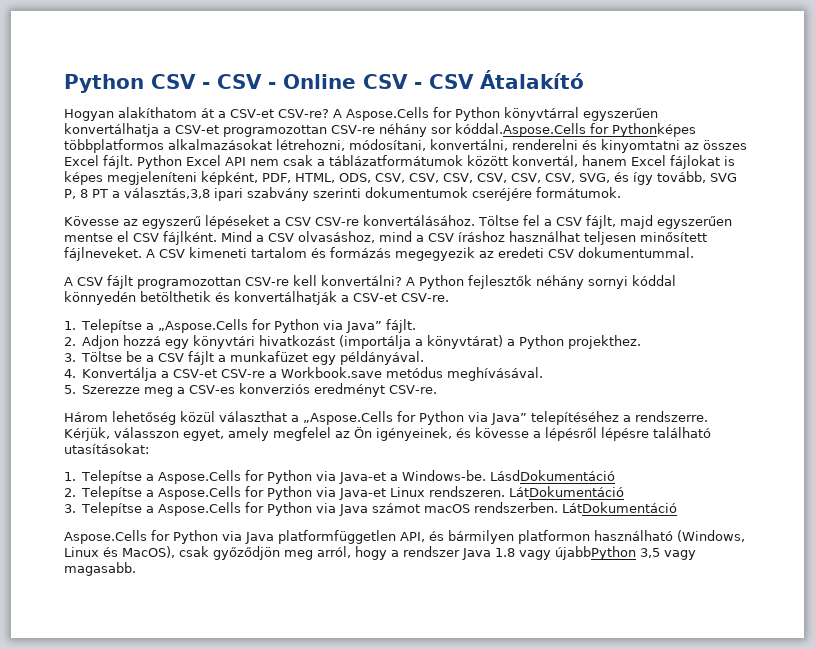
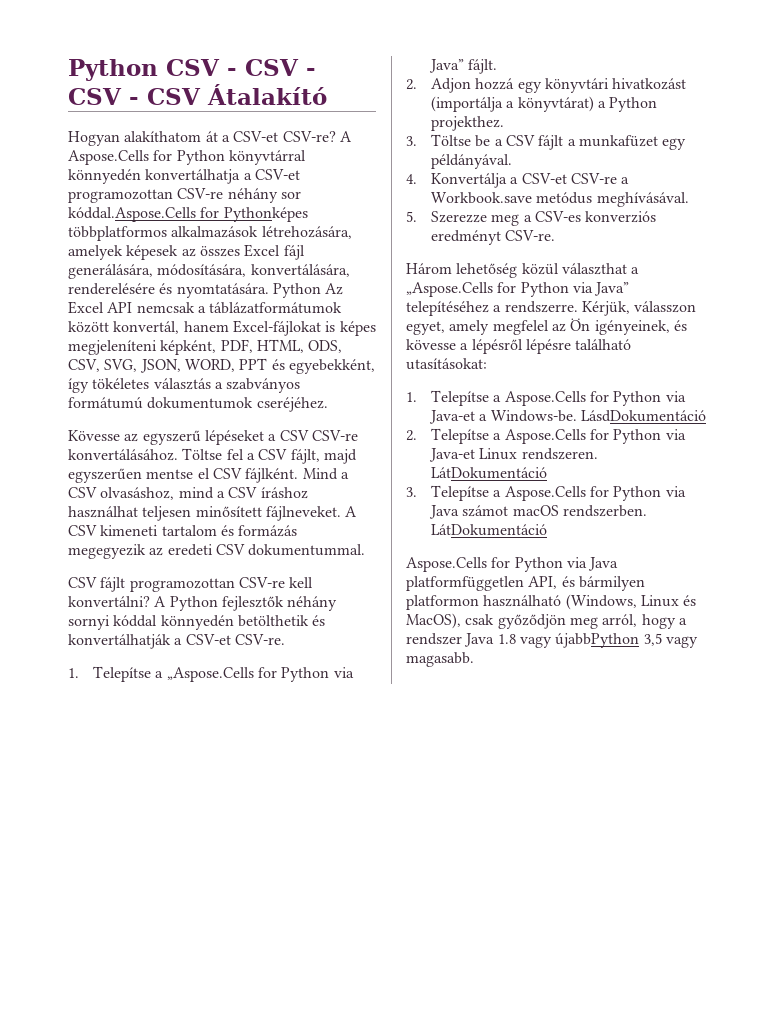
[283,74,356,89] Online -> (316, 72) none
[583,108,658,121] egyszerűen -> [68,169,141,184] könnyedén
[168,139,747,153] [64,155,313,169] alkalmazásokat létrehozni, módosítani, konvertálni, renderelni és kinyomtatni az összes Excel fájlt. Python Excel API nem csak -> [171,226,352,239] [68,244,305,260] [68,264,350,279] [68,283,344,298] [68,301,195,314] alkalmazások létrehozására, amelyek képesek az összes Excel fájl generálására, módosítására, konvertálására, renderelésére és nyomtatására. Python Az Excel API nemcsak
[631,155,720,169] Excel fájlokat -> [232,320,321,336] Excel-fájlokat
[409,171,737,185] [64,187,621,201] CSV, CSV, CSV, CSV, CSV, SVG, és így tovább, SVG P, 8 PT a választás,3,8 ipari szabvány szerinti dokumentumok cseréjére formátumok. -> [104,358,375,374] [68,378,301,393] [68,397,328,412] SVG, JSON, WORD, PPT és egyebekként, így tökéletes választás a szabványos formátumú dokumentumok cseréjéhez.
[64,277,73,286] A -> (366, 550) none

